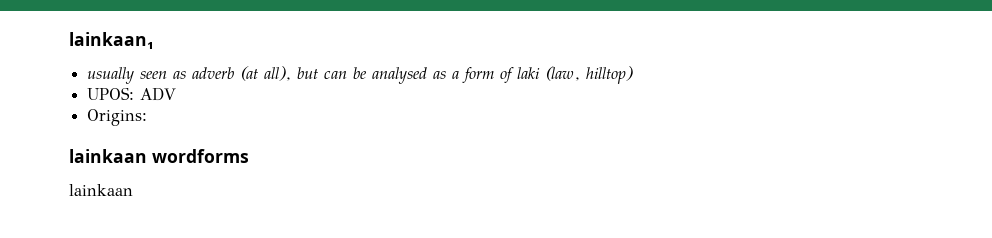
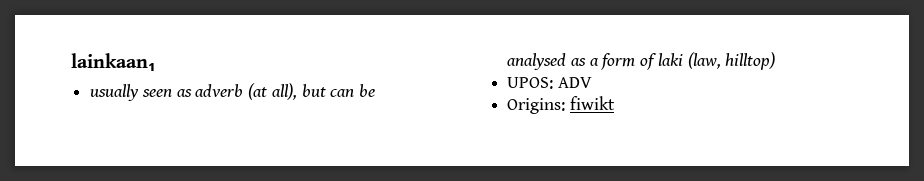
[69,149,249,163] [69,184,133,196] // lainkaan wordforms // lainkaan -> [569,96,615,110] fiwikt

